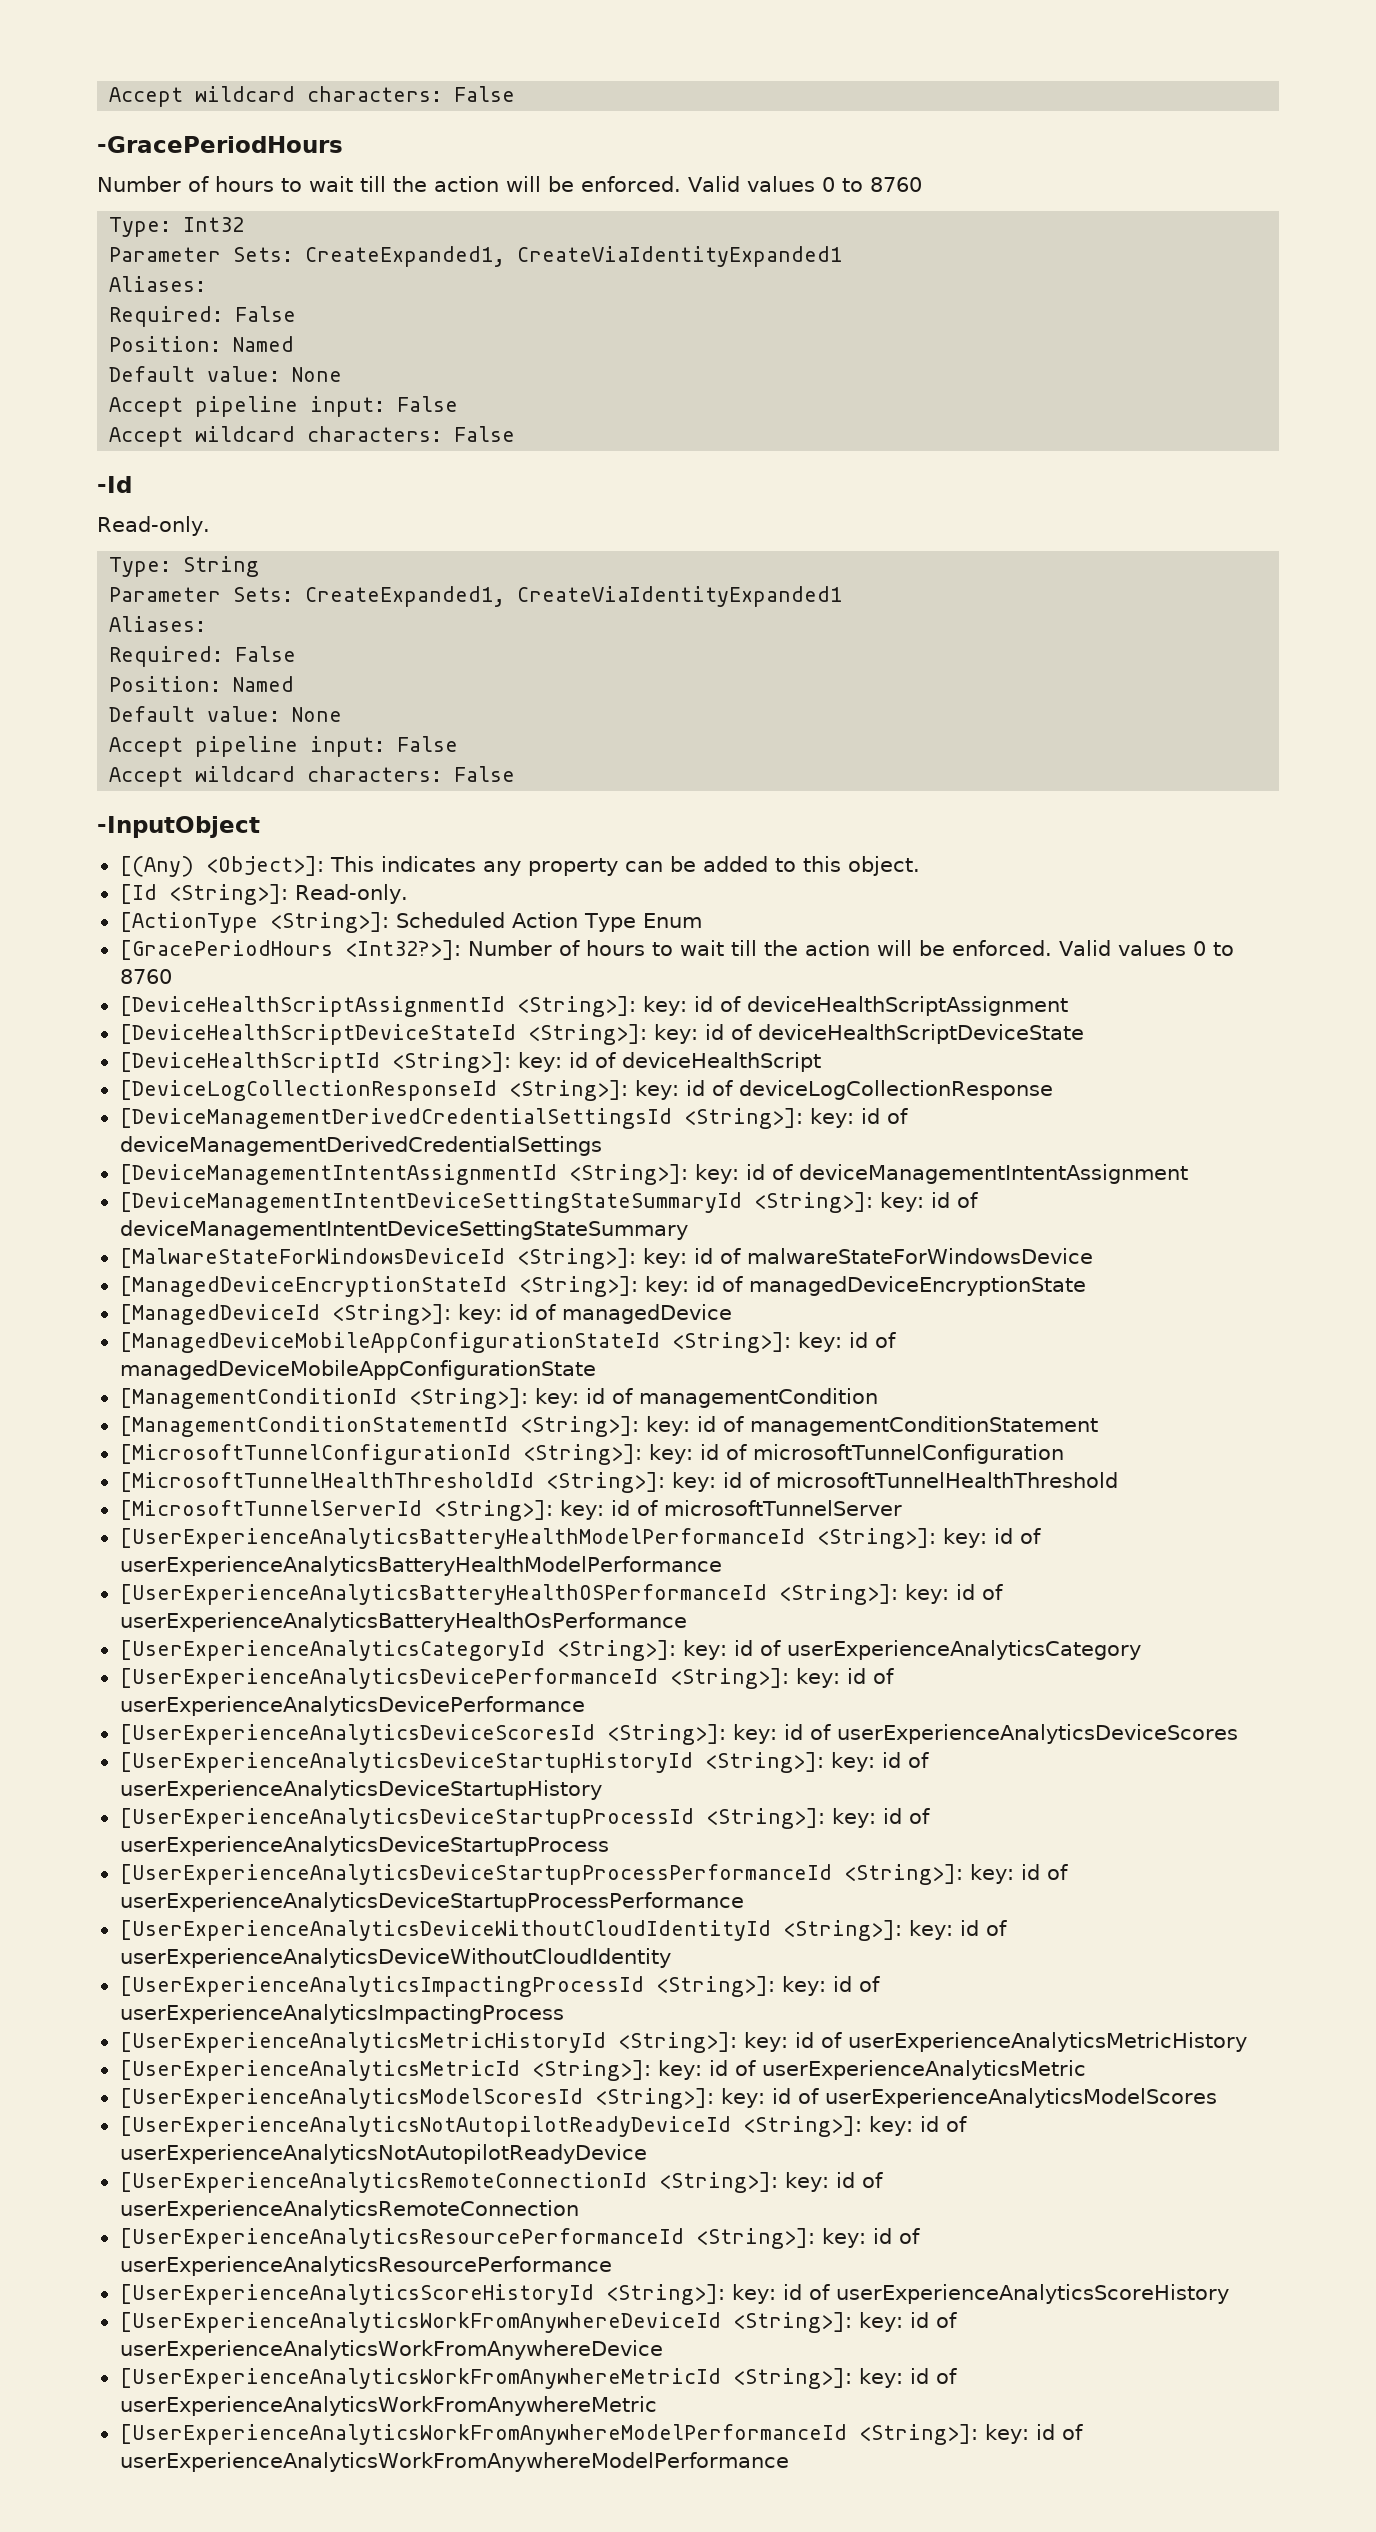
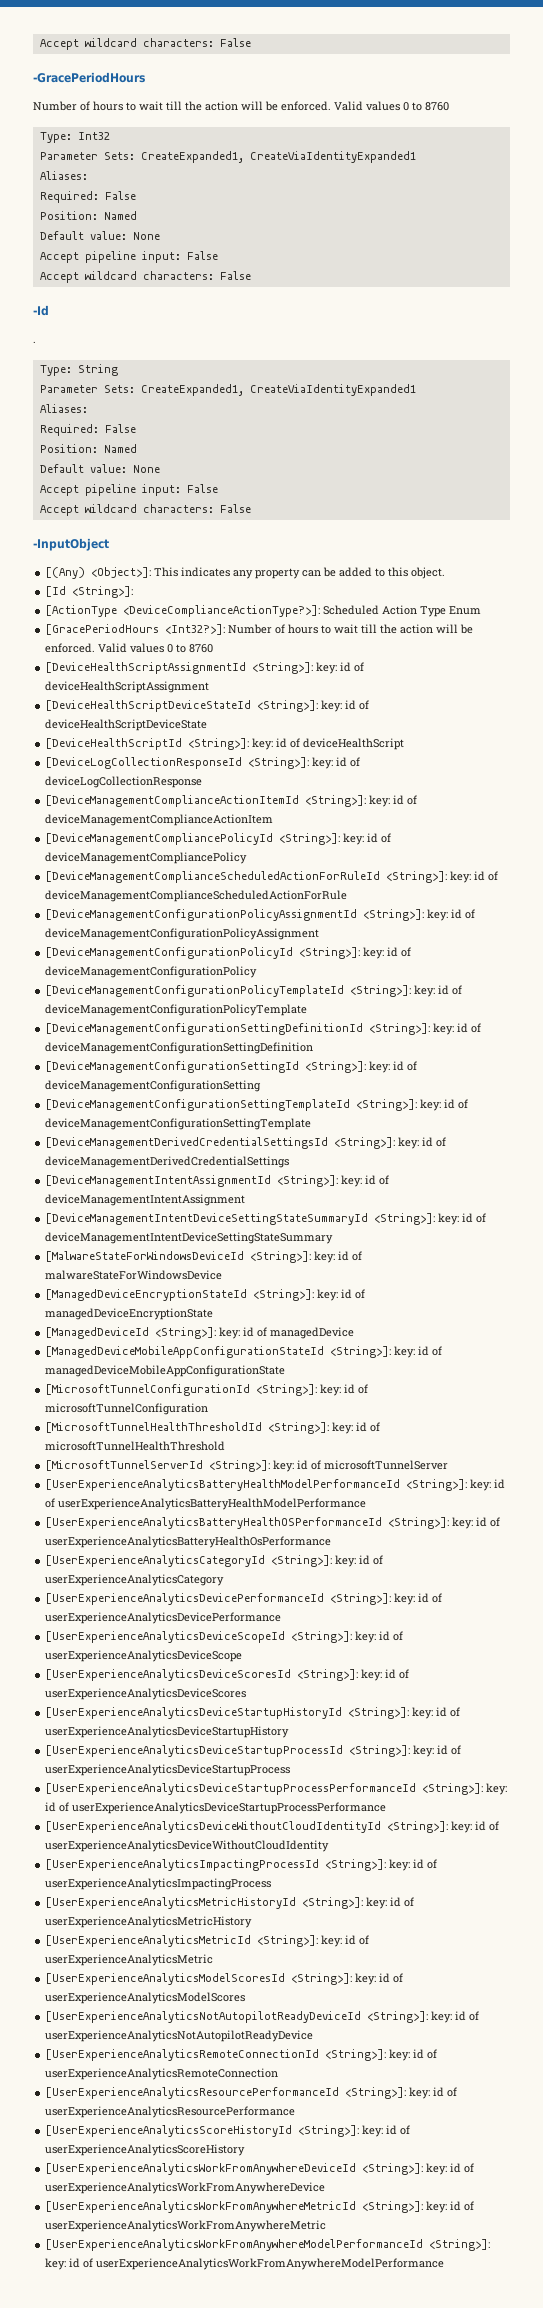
[97,516,210,536] Read-only. -> [33,341,36,343] .
[294,884,408,904] Read-only. -> (134, 592) none
[269,912,389,933] <String>]: -> [123,605,321,617] <DeviceComplianceActionType?>]:
(1053, 1090) none -> [45,795,418,807] [45,814,274,826] [45,833,392,845] [45,852,248,864] [45,871,499,883] [45,890,348,902] [45,909,476,921] [45,928,320,940] [45,947,412,959] [45,966,258,978] [45,985,463,997] [45,1004,308,1016] [45,1023,482,1035] [45,1042,314,1054] [45,1061,418,1073] [45,1080,262,1092] [45,1099,469,1111] [45,1118,312,1130] // [DeviceManagementComplianceActionItemId <String>]: key: id of deviceManagementComplianceActionItem // [DeviceManagementCompliancePolicyId <String>]: key: id of deviceManagementCompliancePolicy // [DeviceManagementComplianceScheduledActionForRuleId <String>]: key: id of deviceManagementComplianceScheduledActionForRule // [DeviceManagementConfigurationPolicyAssignmentId <String>]: key: id of deviceManagementConfigurationPolicyAssignment // [DeviceManagementConfigurationPolicyId <String>]: key: id of deviceManagementConfigurationPolicy // [DeviceManagementConfigurationPolicyTemplateId <String>]: key: id of deviceManagementConfigurationPolicyTemplate // [DeviceManagementConfigurationSettingDefinitionId <String>]: key: id of deviceManagementConfigurationSettingDefinition // [DeviceManagementConfigurationSettingId <String>]: key: id of deviceManagementConfigurationSetting // [DeviceManagementConfigurationSettingTemplateId <String>]: key: id of deviceManagementConfigurationSettingTemplate
[119,1388,878,1409] [119,1416,1098,1437] // [ManagementConditionId <String>]: key: id of managementCondition // [ManagementConditionStatementId <String>]: key: id of managementConditionStatement -> (286, 1371) none
(585, 1706) none -> [45,1631,404,1643] [45,1650,243,1662] // [UserExperienceAnalyticsDeviceScopeId <String>]: key: id of userExperienceAnalyticsDeviceScope

